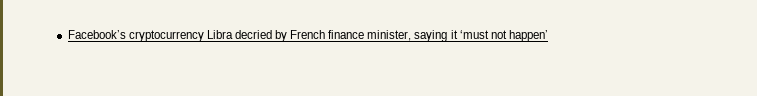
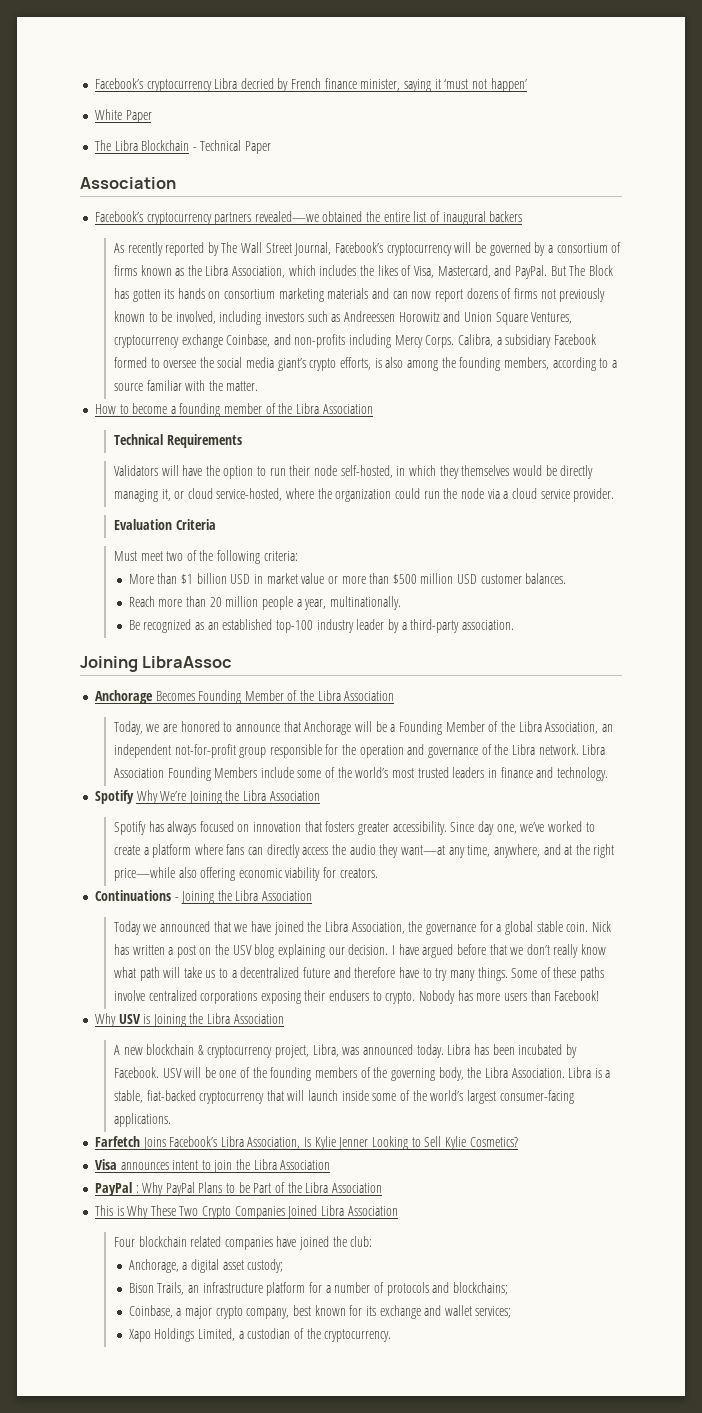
(548, 36) none -> [94,109,152,123] [94,140,272,154] [80,177,176,189] [94,211,523,225] [113,242,622,256] [113,265,613,279] [113,288,606,302] [113,311,573,325] [113,334,596,348] [113,357,617,371] [113,380,259,391] [94,403,373,417] [113,434,242,448] [113,465,594,479] [113,488,615,502] [113,519,216,530] [113,550,298,564] [128,573,567,584] [128,596,401,610] [128,619,514,633] [80,656,233,672] [94,690,395,704] [113,721,613,735] [113,744,606,758] [113,767,608,781] [94,790,320,804] [113,821,595,835] [113,844,615,858] [113,867,378,881] [94,890,313,904] [113,921,611,935] [113,944,607,958] [113,967,605,981] [113,990,600,1004] [94,1013,284,1027] [113,1044,577,1058] [113,1067,611,1081] [113,1090,574,1104] [113,1113,171,1127] [94,1136,518,1150] [94,1159,331,1173] [94,1182,382,1196] [94,1205,398,1219] [113,1236,373,1250] [128,1259,284,1273] [128,1282,508,1296] [128,1305,512,1319] [128,1328,392,1342] // White Paper // The Libra Blockchain - Technical Paper // Association // Facebook’s cryptocurrency partners revealed—we obtained the entire list of inaugural backers // As recently reported by The Wall Street Journal, Facebook’s cryptocurrency will be governed by a consortium of firms known as the Libra Association, which includes the likes of Visa, Mastercard, and PayPal. But The Block has gotten its hands on consortium marketing materials and can now report dozens of firms not previously known to be involved, including investors such as Andreessen Horowitz and Union Square Ventures, cryptocurrency exchange Coinbase, and non-profits including Mercy Corps. Calibra, a subsidiary Facebook formed to oversee the social media giant’s crypto efforts, is also among the founding members, according to a source familiar with the matter. // How to become a founding member of the Libra Association // Technical Requirements // Validators will have the option to run their node self-hosted, in which they themselves would be directly managing it, or cloud service-hosted, where the organization could run the node via a cloud service provider. // Evaluation Criteria // Must meet two of the following criteria: // More than $1 billion USD in market value or more than $500 million USD customer balances. // Reach more than 20 million people a year, multinationally. // Be recognized as an established top-100 industry leader by a third-party association. // Joining LibraAssoc // Anchorage Becomes Founding Member of the Libra Association // Today, we are honored to announce that Anchorage will be a Founding Member of the Libra Association, an independent not-for-profit group responsible for the operation and governance of the Libra network. Libra Association Founding Members include some of the world’s most trusted leaders in finance and technology. // Spotify Why We’re Joining the Libra Association // Spotify has always focused on innovation that fosters greater accessibility. Since day one, we’ve worked to create a platform where fans can directly access the audio they want—at any time, anywhere, and at the right price—while also offering economic viability for creators. // Continuations - Joining the Libra Association // Today we announced that we have joined the Libra Association, the governance for a global stable coin. Nick has written a post on the USV blog explaining our decision. I have argued before that we don’t really know what path will take us to a decentralized future and therefore have to try many things. Some of these paths involve centralized corporations exposing their endusers to crypto. Nobody has more users than Facebook! // Why USV is Joining the Libra Association // A new blockchain & cryptocurrency project, Libra, was announced today. Libra has been incubated by Facebook. USV will be one of the founding members of the governing body, the Libra Association. Libra is a stable, fiat-backed cryptocurrency that will launch inside some of the world’s largest consumer-facing applications. // Farfetch Joins Facebook’s Libra Association, Is Kylie Jenner Looking to Sell Kylie Cosmetics? // Visa announces intent to join the Libra Association // PayPal : Why PayPal Plans to be Part of the Libra Association // This is Why These Two Crypto Companies Joined Libra Association // Four blockchain related companies have joined the club: // Anchorage, a digital asset custody; // Bison Trails, an infrastructure platform for a number of protocols and blockchains; // Coinbase, a major crypto company, best known for its exchange and wallet services; // Xapo Holdings Limited, a custodian of the cryptocurrency.

